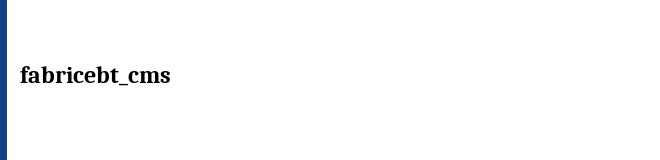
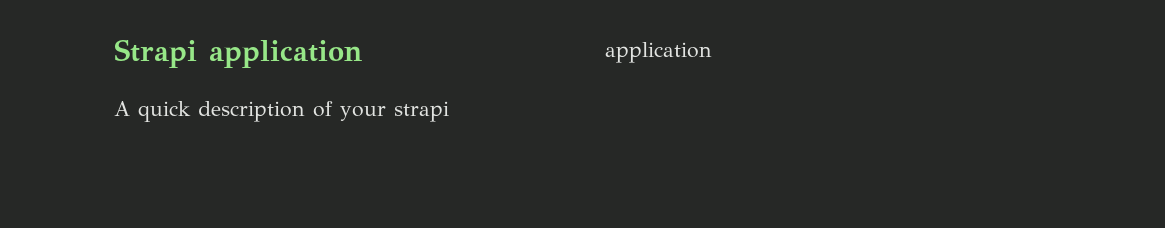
[20,66,171,86] fabricebt_cms -> [114,39,363,68] [114,101,449,122] [605,42,712,63] Strapi application // A quick description of your strapi application

